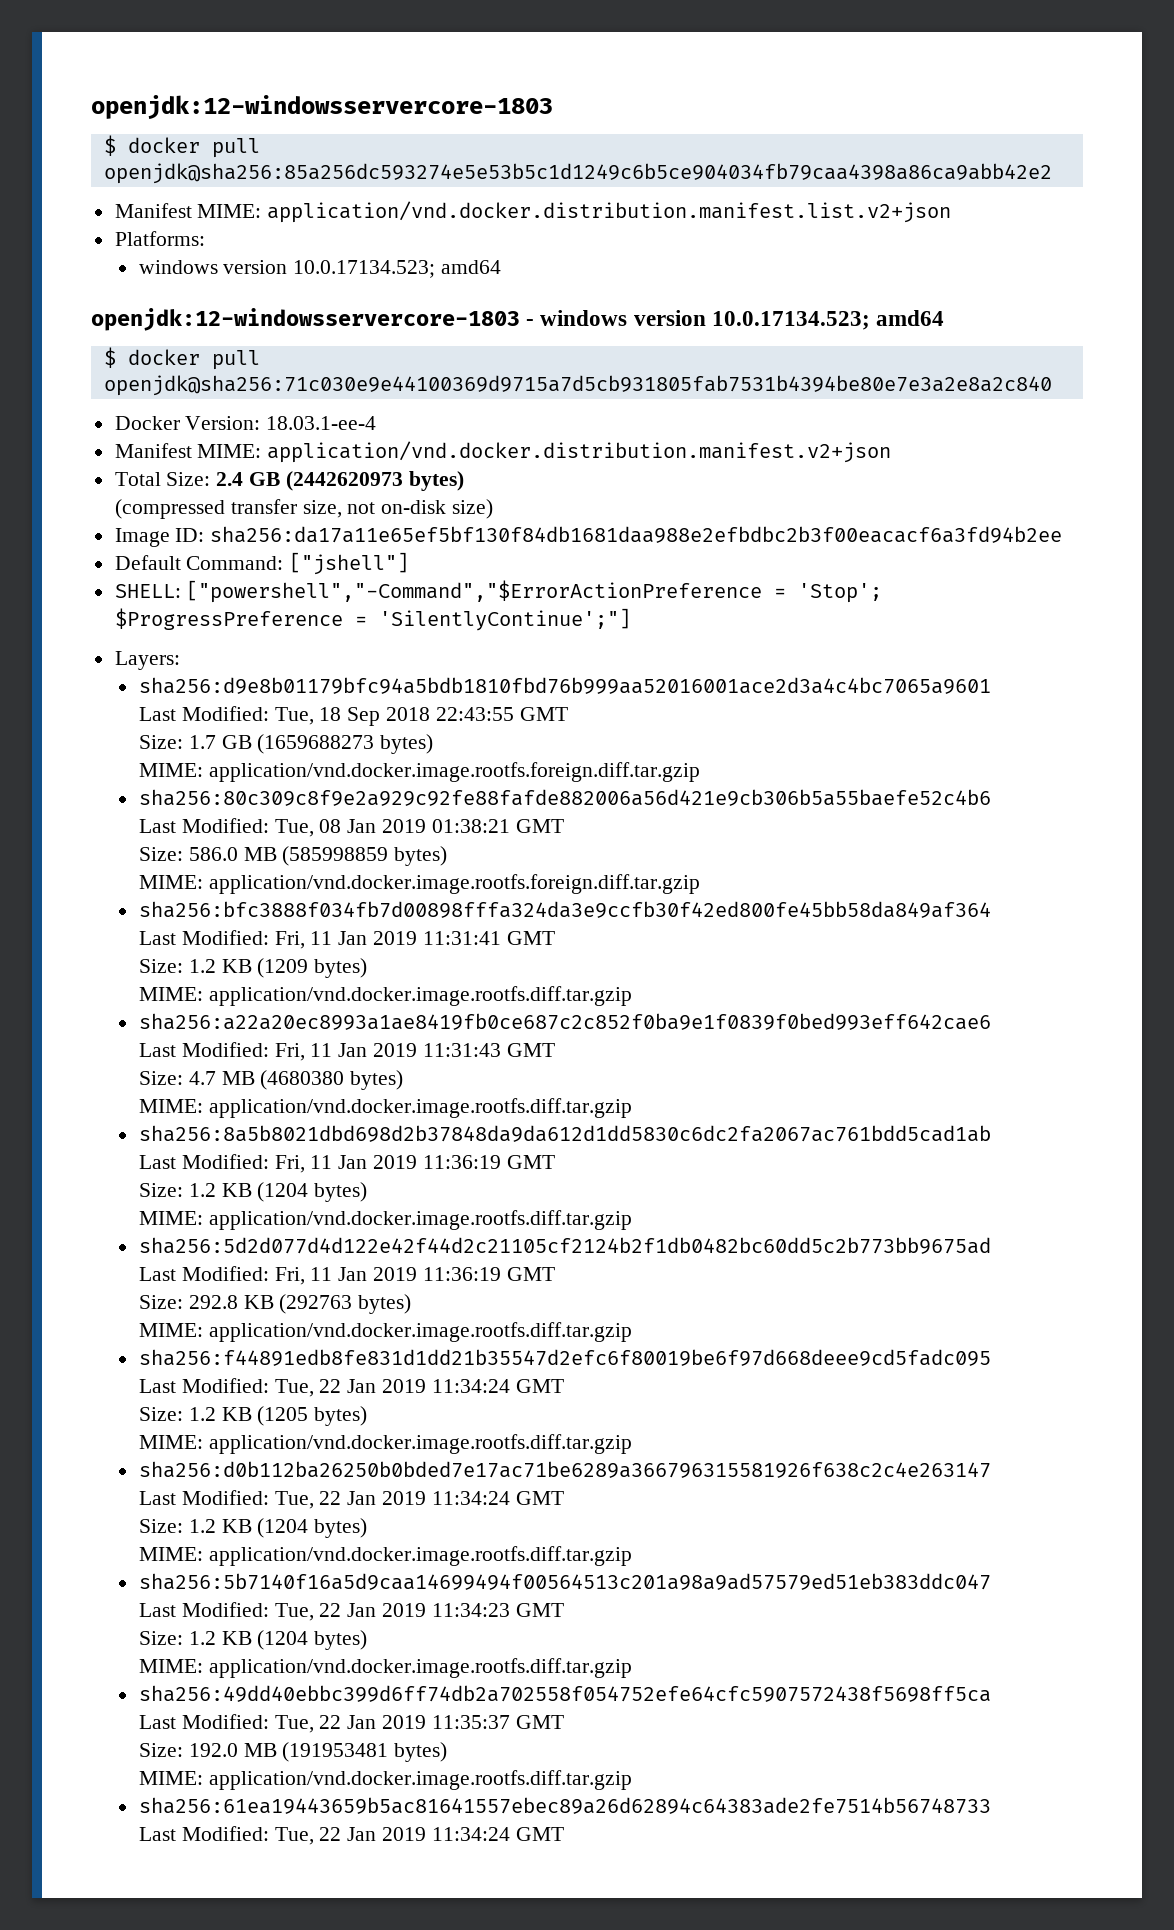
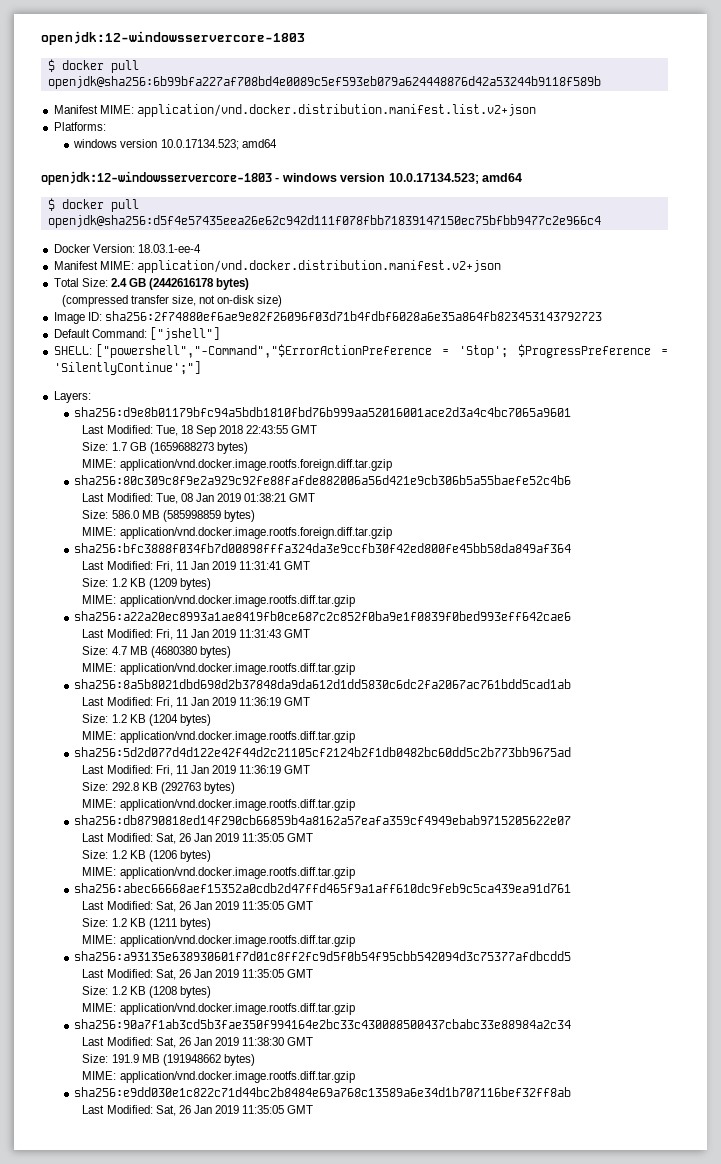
[103,163,1052,184] openjdk@sha256:85a256dc593274e5e53b5c1d1249c6b5ce904034fb79caa4398a86ca9abb42e2 -> [47,76,601,89] openjdk@sha256:6b99bfa227af708bd4e0089c5ef593eb079a624448876d42a53244b9118f589b
[103,375,1052,396] openjdk@sha256:71c030e9e44100369d9715a7d5cb931805fab7531b4394be80e7e3a2e8a2c840 -> [47,215,601,228] openjdk@sha256:d5f4e57435eea26e62c942d111f078fbb71839147150ec75bfbb9477c2e966c4
[285,471,403,491] (2442620973 -> [149,278,215,290] (2442616178
[210,526,1063,543] sha256:da17a11e65ef5bf130f84db1681daa988e2efbdbc2b3f00eacacf6a3fd94b2ee -> [104,311,602,321] sha256:2f74880ef6ae9e82f26096f03d71b4fdbf6028a6e35a864fb823453143792723
[138,1349,991,1366] [139,1378,564,1397] [139,1406,368,1426] [139,1434,632,1454] [138,1461,991,1478] [139,1490,564,1509] [139,1518,368,1538] [139,1546,632,1566] [138,1573,991,1590] [139,1602,564,1621] [139,1630,368,1650] [139,1658,632,1678] [138,1685,991,1702] [139,1714,564,1733] [139,1742,448,1762] [139,1770,632,1790] [138,1797,991,1814] [139,1826,510,1845] sha256:f44891edb8fe831d1dd21b35547d2efc6f80019be6f97d668deee9cd5fadc095 // Last Modified: Tue, 22 Jan 2019 11:34:24 GMT // Size: 1.2 KB (1205 bytes) // MIME: application/vnd.docker.image.rootfs.diff.tar.gzip // sha256:d0b112ba26250b0bded7e17ac71be6289a366796315581926f638c2c4e263147 // Last Modified: Tue, 22 Jan 2019 11:34:24 GMT // Size: 1.2 KB (1204 bytes) // MIME: application/vnd.docker.image.rootfs.diff.tar.gzip // sha256:5b7140f16a5d9caa14699494f00564513c201a98a9ad57579ed51eb383ddc047 // Last Modified: Tue, 22 Jan 2019 11:34:23 GMT // Size: 1.2 KB (1204 bytes) // MIME: application/vnd.docker.image.rootfs.diff.tar.gzip // sha256:49dd40ebbc399d6ff74db2a702558f054752efe64cfc5907572438f5698ff5ca // Last Modified: Tue, 22 Jan 2019 11:35:37 GMT // Size: 192.0 MB (191953481 bytes) // MIME: application/vnd.docker.image.rootfs.diff.tar.gzip // sha256:61ea19443659b5ac81641557ebec89a26d62894c64383ade2fe7514b56748733 // Last Modified: Tue, 22 Jan 2019 11:34:24 -> [74,815,572,825] [82,833,314,844] [82,850,211,862] [82,867,355,879] [74,883,572,893] [82,901,314,912] [82,918,211,930] [82,935,355,947] [74,951,572,961] [82,969,314,980] [82,986,211,998] [82,1003,355,1015] [74,1019,572,1029] [82,1037,314,1048] [82,1054,255,1066] [82,1071,355,1083] [74,1087,572,1097] [82,1105,285,1116] sha256:db8790818ed14f290cb66859b4a8162a57eafa359cf4949ebab9715205622e07 // Last Modified: Sat, 26 Jan 2019 11:35:05 GMT // Size: 1.2 KB (1206 bytes) // MIME: application/vnd.docker.image.rootfs.diff.tar.gzip // sha256:abec66668aef15352a0cdb2d47ffd465f9a1aff610dc9feb9c5ca439ea91d761 // Last Modified: Sat, 26 Jan 2019 11:35:05 GMT // Size: 1.2 KB (1211 bytes) // MIME: application/vnd.docker.image.rootfs.diff.tar.gzip // sha256:a93135e638930601f7d01c8ff2fc9d5f0b54f95cbb542094d3c75377afdbcdd5 // Last Modified: Sat, 26 Jan 2019 11:35:05 GMT // Size: 1.2 KB (1208 bytes) // MIME: application/vnd.docker.image.rootfs.diff.tar.gzip // sha256:90a7f1ab3cd5b3fae350f994164e2bc33c430088500437cbabc33e88984a2c34 // Last Modified: Sat, 26 Jan 2019 11:38:30 GMT // Size: 191.9 MB (191948662 bytes) // MIME: application/vnd.docker.image.rootfs.diff.tar.gzip // sha256:e9dd030e1c822c71d44bc2b8484e69a768c13589a6e34d1b707116bef32ff8ab // Last Modified: Sat, 26 Jan 2019 11:35:05

